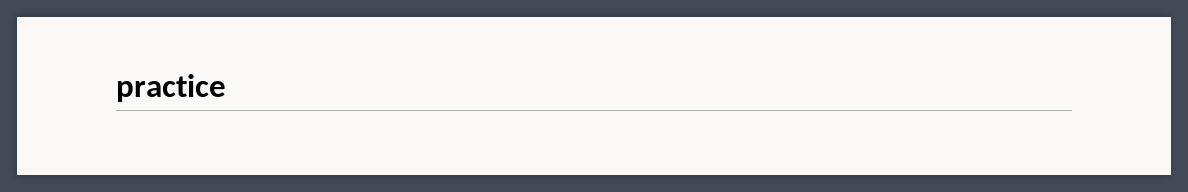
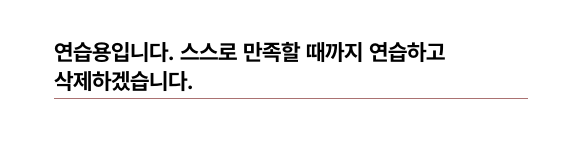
[116,74,226,102] practice -> [54,41,446,63] [54,71,193,92] 연습용입니다. 스스로 만족할 때까지 연습하고 삭제하겠습니다.

